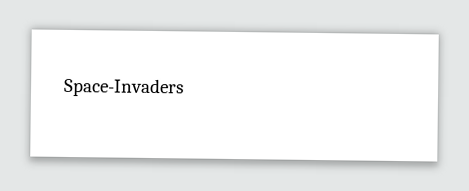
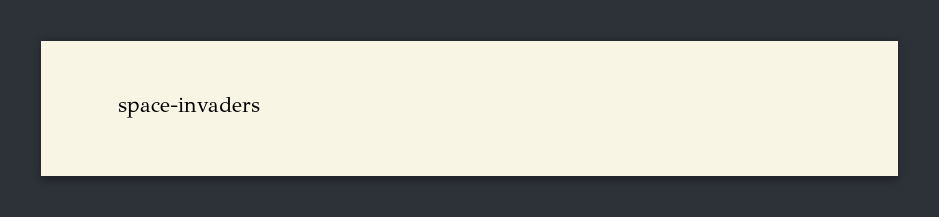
[63,77,184,98] Space-Invaders -> [118,97,260,118] space-invaders

